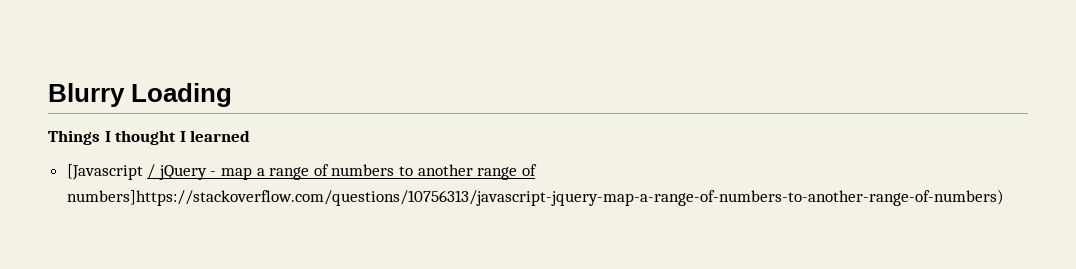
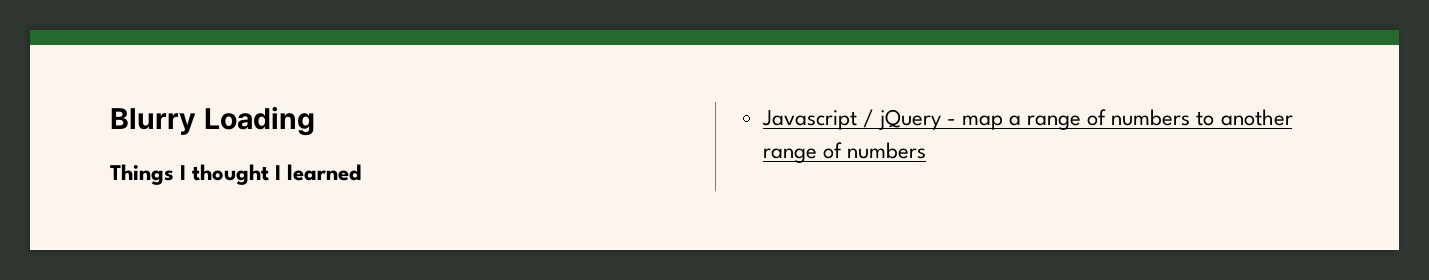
[66,164,143,180] [Javascript -> [761,110,857,130] Javascript
[66,189,1004,206] numbers]https://stackoverflow.com/questions/10756313/javascript-jquery-map-a-range-of-numbers-to-another-range-of-numbers) -> [846,142,926,159] numbers

